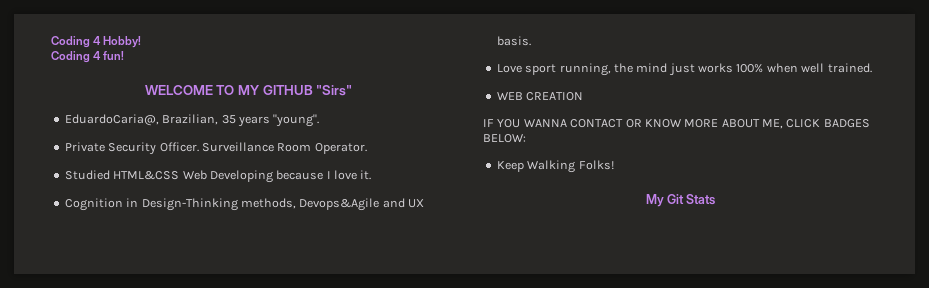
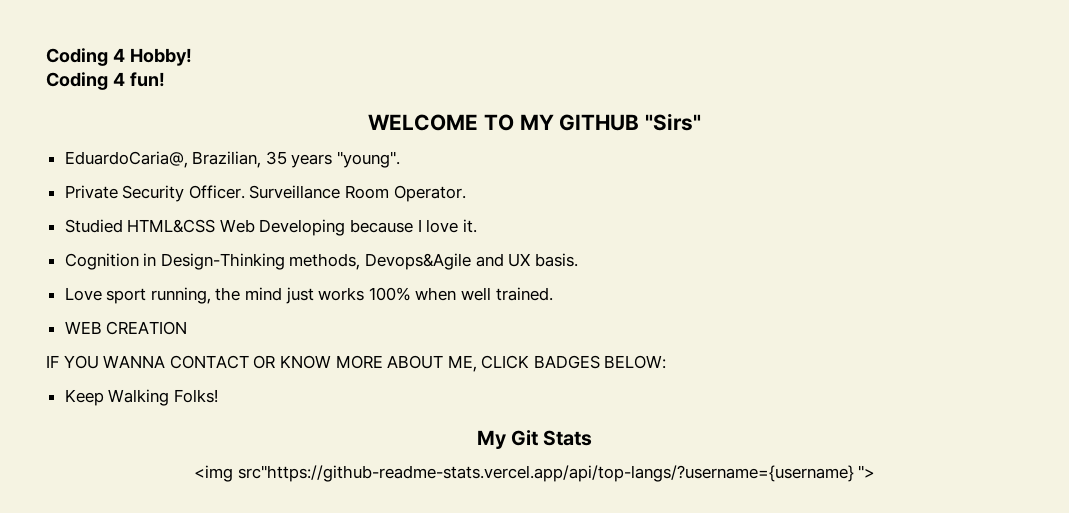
(716, 199) none -> [193,465,876,482] // <img src"https://github-readme-stats.vercel.app/api/top-langs/?username={username} ">

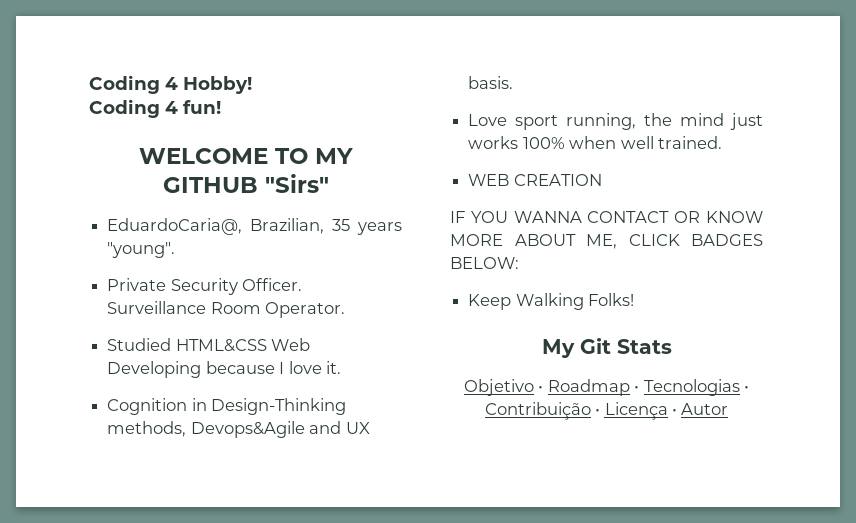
[193,465,876,482] <img src"https://github-readme-stats.vercel.app/api/top-langs/?username={username} "> -> [463,379,750,396] [484,402,729,420] Objetivo • Roadmap • Tecnologias • Contribuição • Licença • Autor

